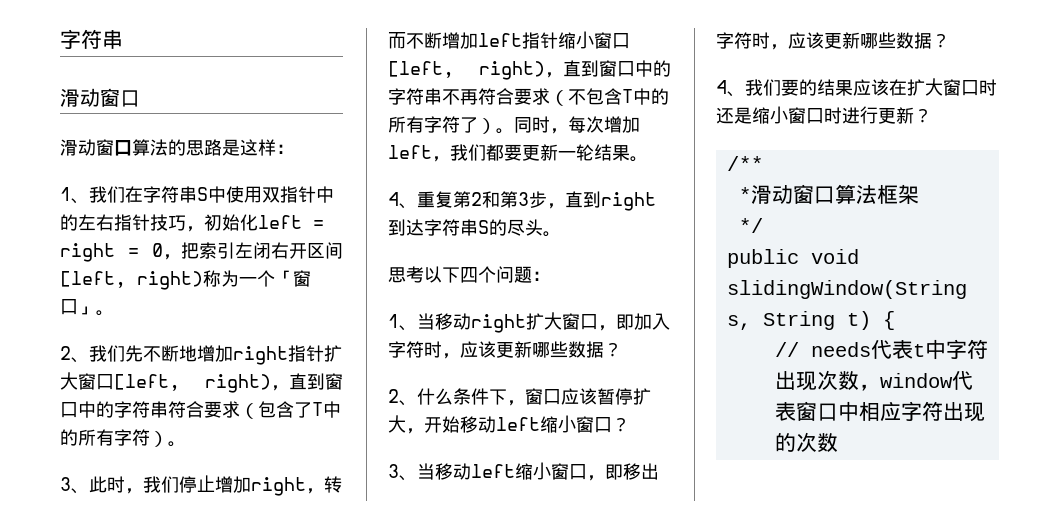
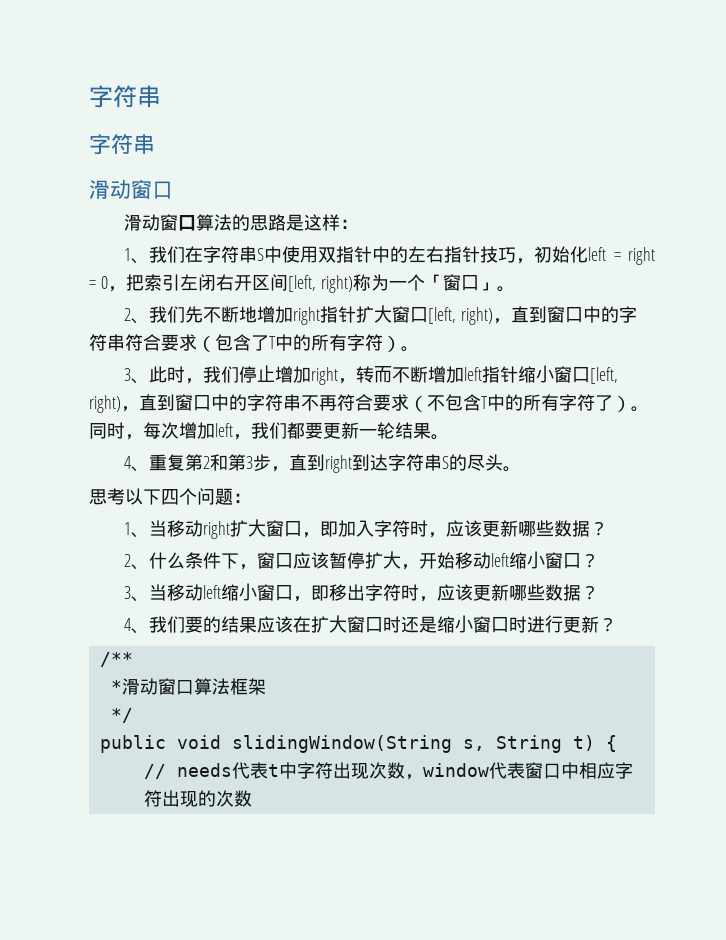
[60,29,123,49] 字符串 -> [89,85,161,108] [89,134,155,155] 字符串 // 字符串

